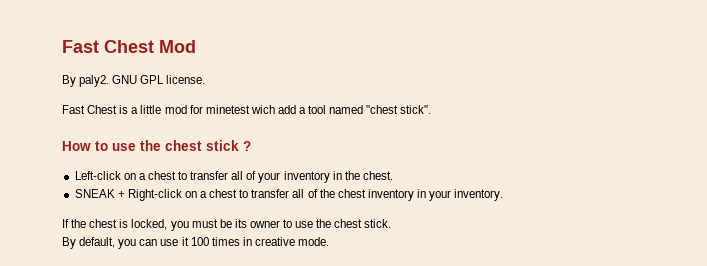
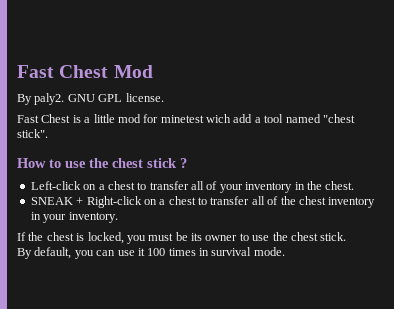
[254,237,295,246] creative -> [211,247,252,256] survival

